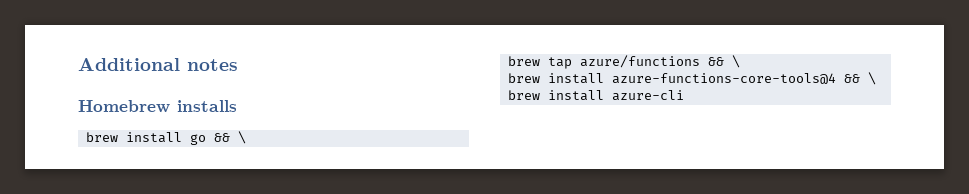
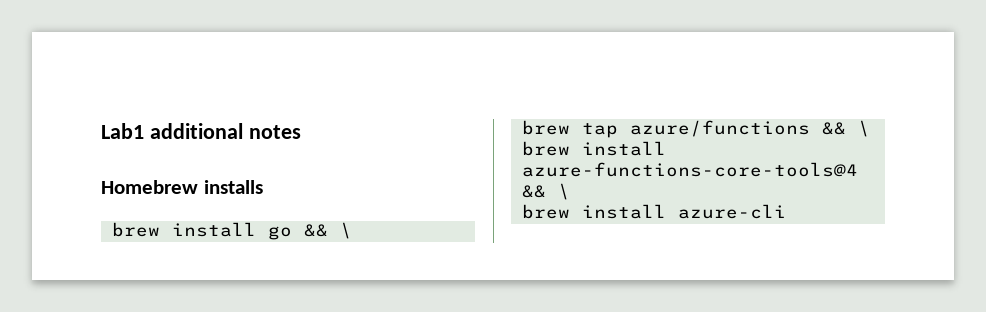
[78,58,180,71] Additional -> [101,123,243,139] Lab1 additional

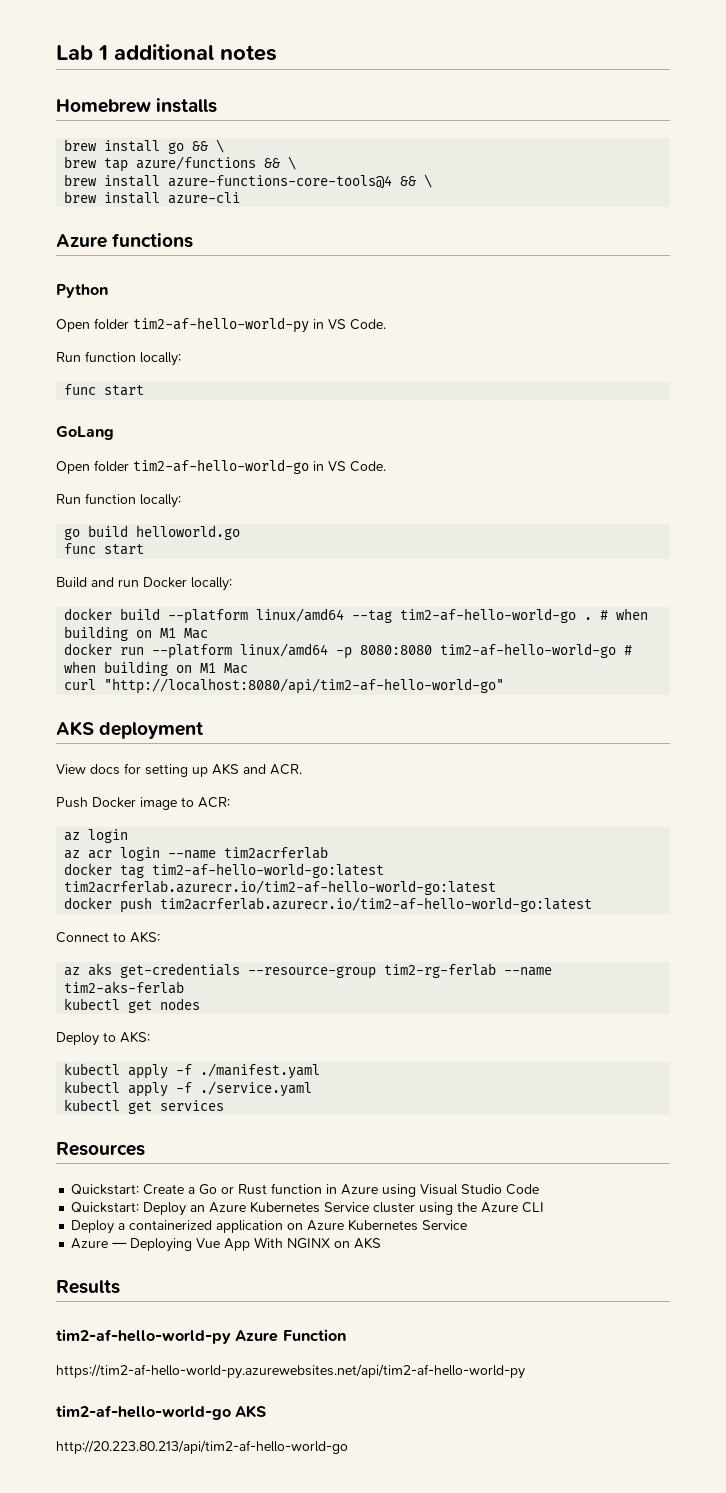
[101,123,144,139] Lab1 -> [56,45,108,60] Lab 1
(786, 211) none -> [56,233,194,248] [56,284,108,298] [56,317,386,333] [56,351,181,366] [64,384,145,396] [56,426,114,440] [56,459,386,474] [56,493,181,508] [64,525,241,540] [64,543,145,555] [56,577,232,591] [64,608,649,624] [64,626,209,641] [64,643,633,659] [64,661,249,676] [64,678,505,694] [56,721,204,739] [56,763,302,777] [56,797,230,810] [64,829,129,843] [64,846,329,861] [64,863,385,878] [64,880,497,895] [64,897,593,913] [56,931,160,943] [64,963,553,979] [64,981,185,994] [64,998,201,1013] [56,1031,150,1046] [64,1063,321,1079] [64,1081,313,1097] [64,1099,225,1114] [56,1142,145,1156] [71,1183,540,1197] [71,1201,545,1216] [71,1219,468,1234] [71,1237,382,1252] [56,1280,120,1294] [56,1329,346,1344] [56,1364,525,1379] [56,1405,267,1420] [56,1440,348,1454] // Azure functions // Python // Open folder tim2-af-hello-world-py in VS Code. // Run function locally: // func start // GoLang // Open folder tim2-af-hello-world-go in VS Code. // Run function locally: // go build helloworld.go // func start // Build and run Docker locally: // docker build --platform linux/amd64 --tag tim2-af-hello-world-go . # when building on M1 Mac // docker run --platform linux/amd64 -p 8080:8080 tim2-af-hello-world-go # when building on M1 Mac // curl "http://localhost:8080/api/tim2-af-hello-world-go" // AKS deployment // View docs for setting up AKS and ACR. // Push Docker image to ACR: // az login // az acr login --name tim2acrferlab // docker tag tim2-af-hello-world-go:latest tim2acrferlab.azurecr.io/tim2-af-hello-world-go:latest // docker push tim2acrferlab.azurecr.io/tim2-af-hello-world-go:latest // Connect to AKS: // az aks get-credentials --resource-group tim2-rg-ferlab --name tim2-aks-ferlab // kubectl get nodes // Deploy to AKS: // kubectl apply -f ./manifest.yaml // kubectl apply -f ./service.yaml // kubectl get services // Resources // Quickstart: Create a Go or Rust function in Azure using Visual Studio Code // Quickstart: Deploy an Azure Kubernetes Service cluster using the Azure CLI // Deploy a containerized application on Azure Kubernetes Service // Azure — Deploying Vue App With NGINX on AKS // Results // tim2-af-hello-world-py Azure Function // https://tim2-af-hello-world-py.azurewebsites.net/api/tim2-af-hello-world-py // tim2-af-hello-world-go AKS // http://20.223.80.213/api/tim2-af-hello-world-go

